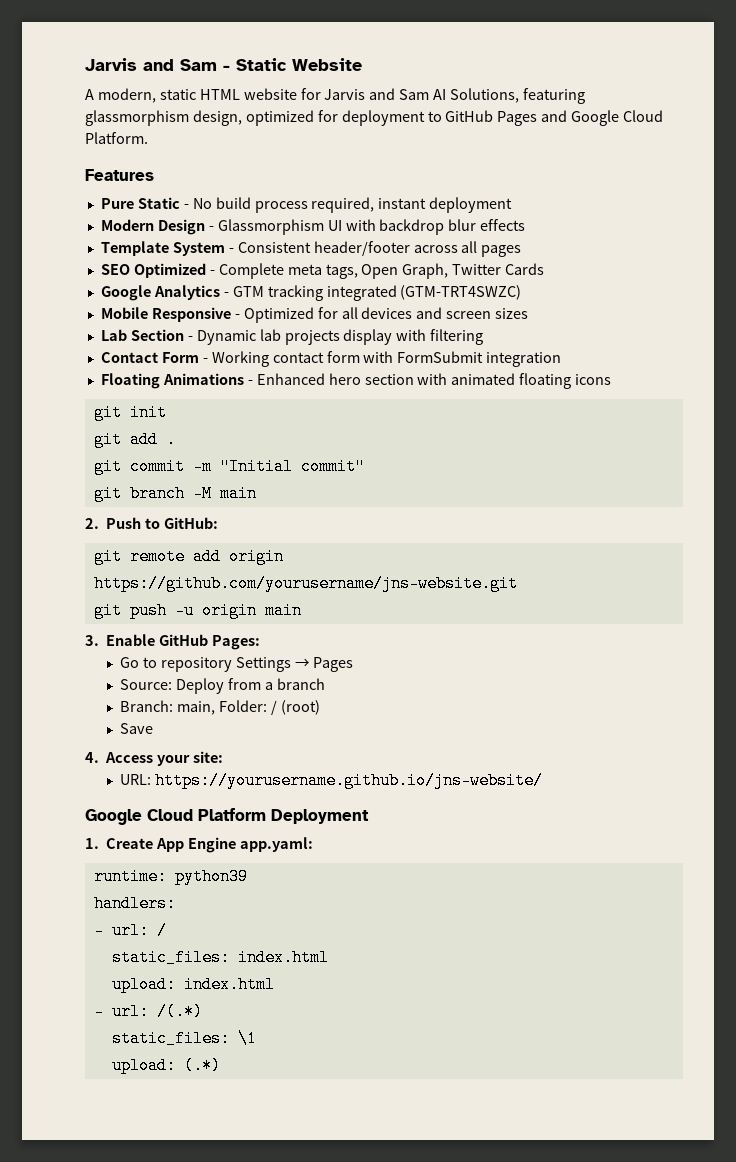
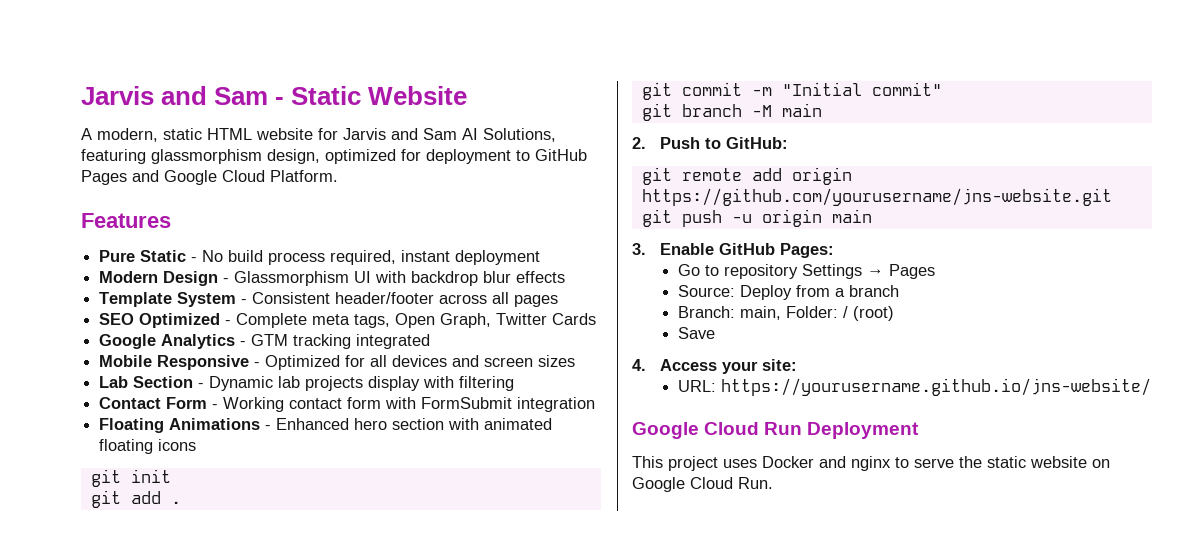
[400,285,522,300] (GTM-TRT4SWZC) -> (431, 341) none
[198,808,266,821] Platform -> [764,422,803,435] Run
[85,837,313,853] [93,868,248,885] [93,895,176,912] [93,922,167,939] [111,949,329,966] [111,976,275,993] [93,1003,203,1020] [111,1030,257,1047] [111,1057,221,1074] 1. Create App Engine app.yaml: // runtime: python39 // handlers: // - url: / // static_files: index.html // upload: index.html // - url: /(.*) // static_files: \1 // upload: (.*) -> [632,456,1110,471] [632,477,773,492] This project uses Docker and nginx to serve the static website on Google Cloud Run.

